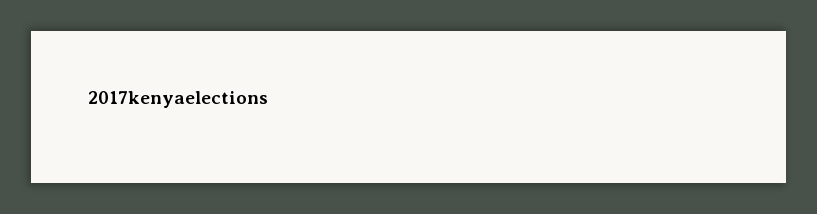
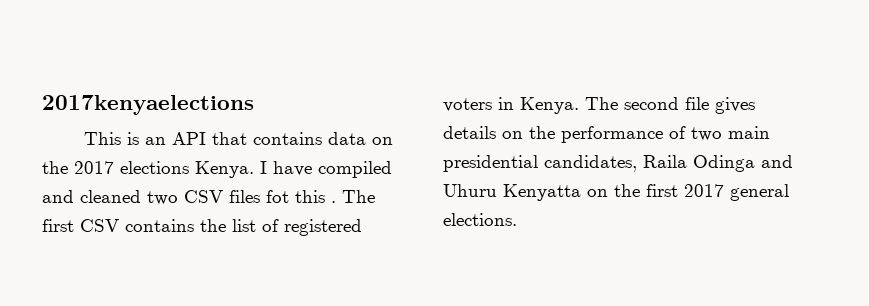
(268, 99) none -> [83,132,393,145] [42,161,392,178] [42,190,375,205] [42,219,362,236] [443,97,755,114] [443,126,770,143] [443,155,793,172] [443,184,789,201] [443,213,517,226] // This is an API that contains data on the 2017 elections Kenya. I have compiled and cleaned two CSV files fot this . The first CSV contains the list of registered voters in Kenya. The second file gives details on the performance of two main presidential candidates, Raila Odinga and Uhuru Kenyatta on the first 2017 general elections.

